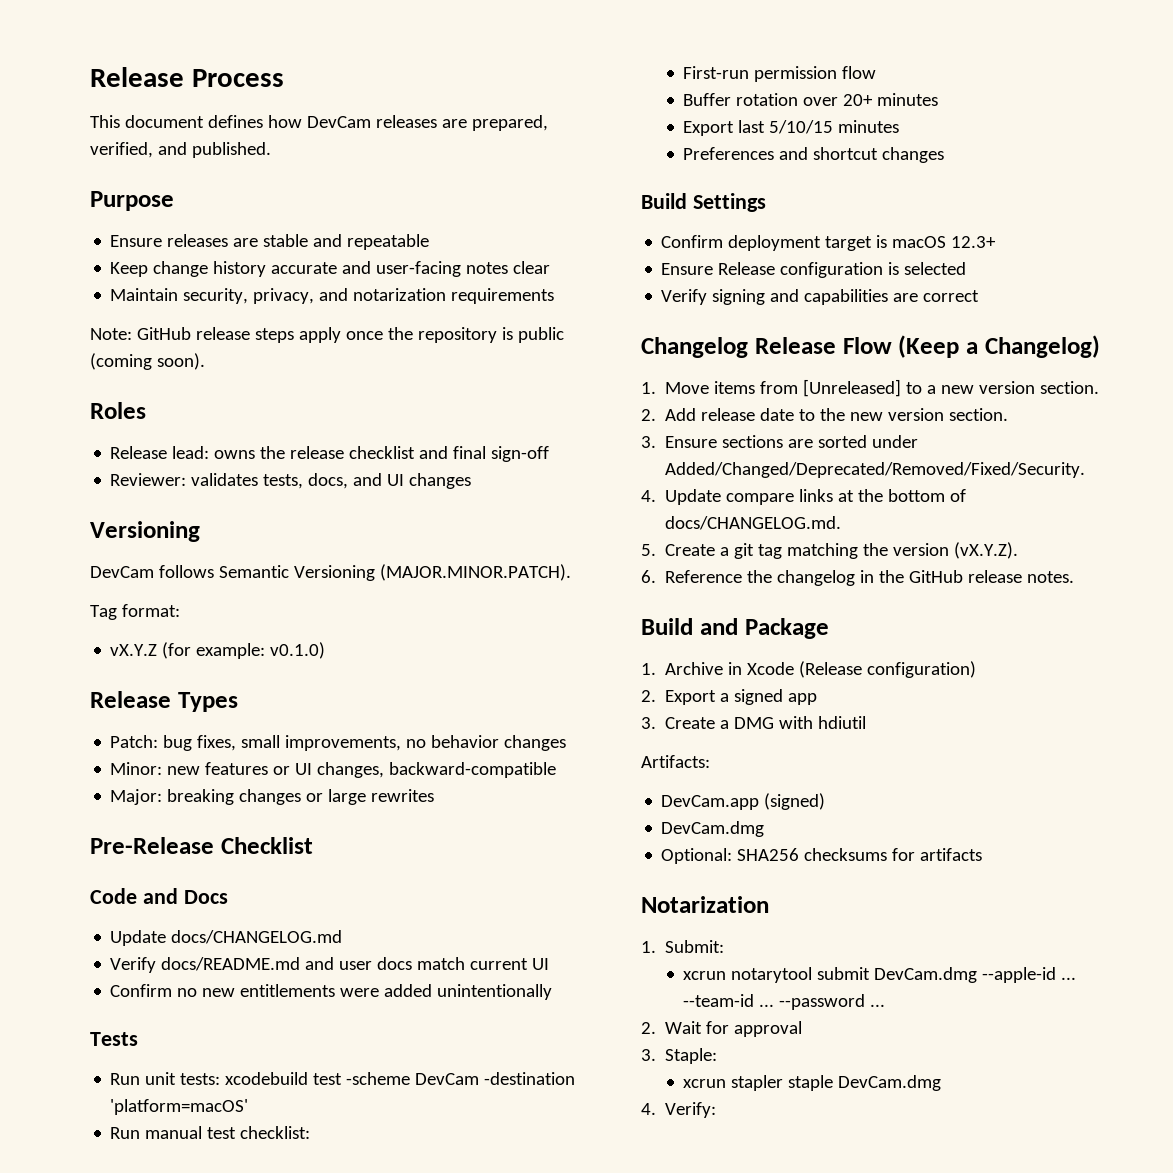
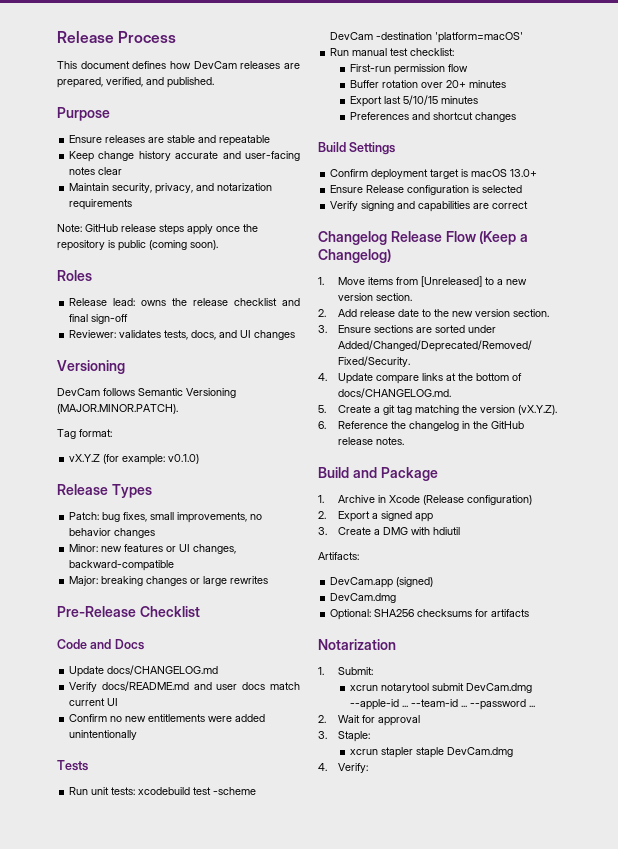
[951,236,997,248] 12.3+ -> [510,169,538,177] 13.0+

